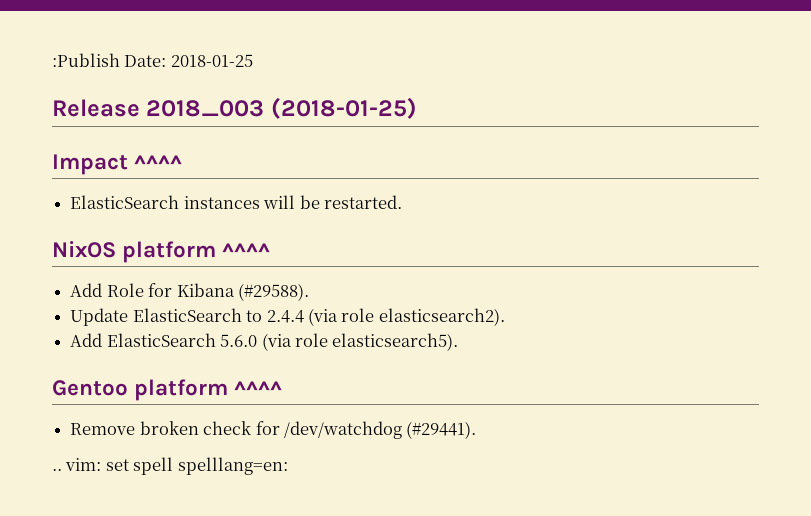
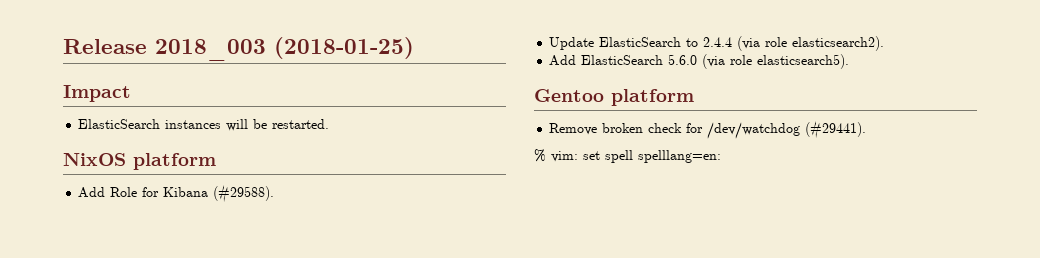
[52,53,253,67] :Publish Date: 2018-01-25 // -> (63, 46) none
[134,155,183,169] ^^^^ -> (131, 93) none
[222,243,271,257] ^^^^ -> (216, 161) none
[234,381,283,395] ^^^^ -> (694, 97) none
[52,468,62,471] .. -> [534,149,546,162] %

